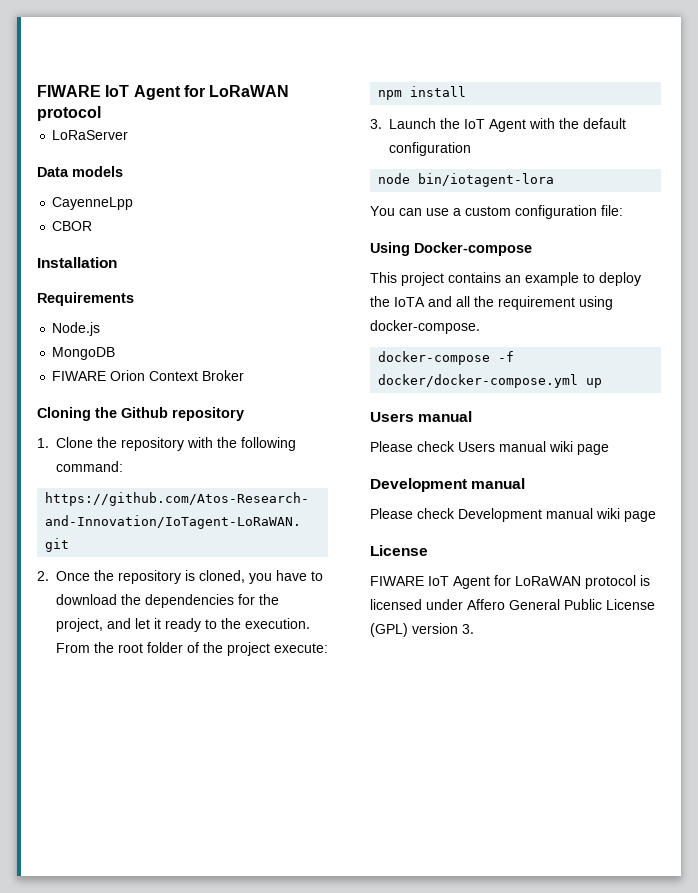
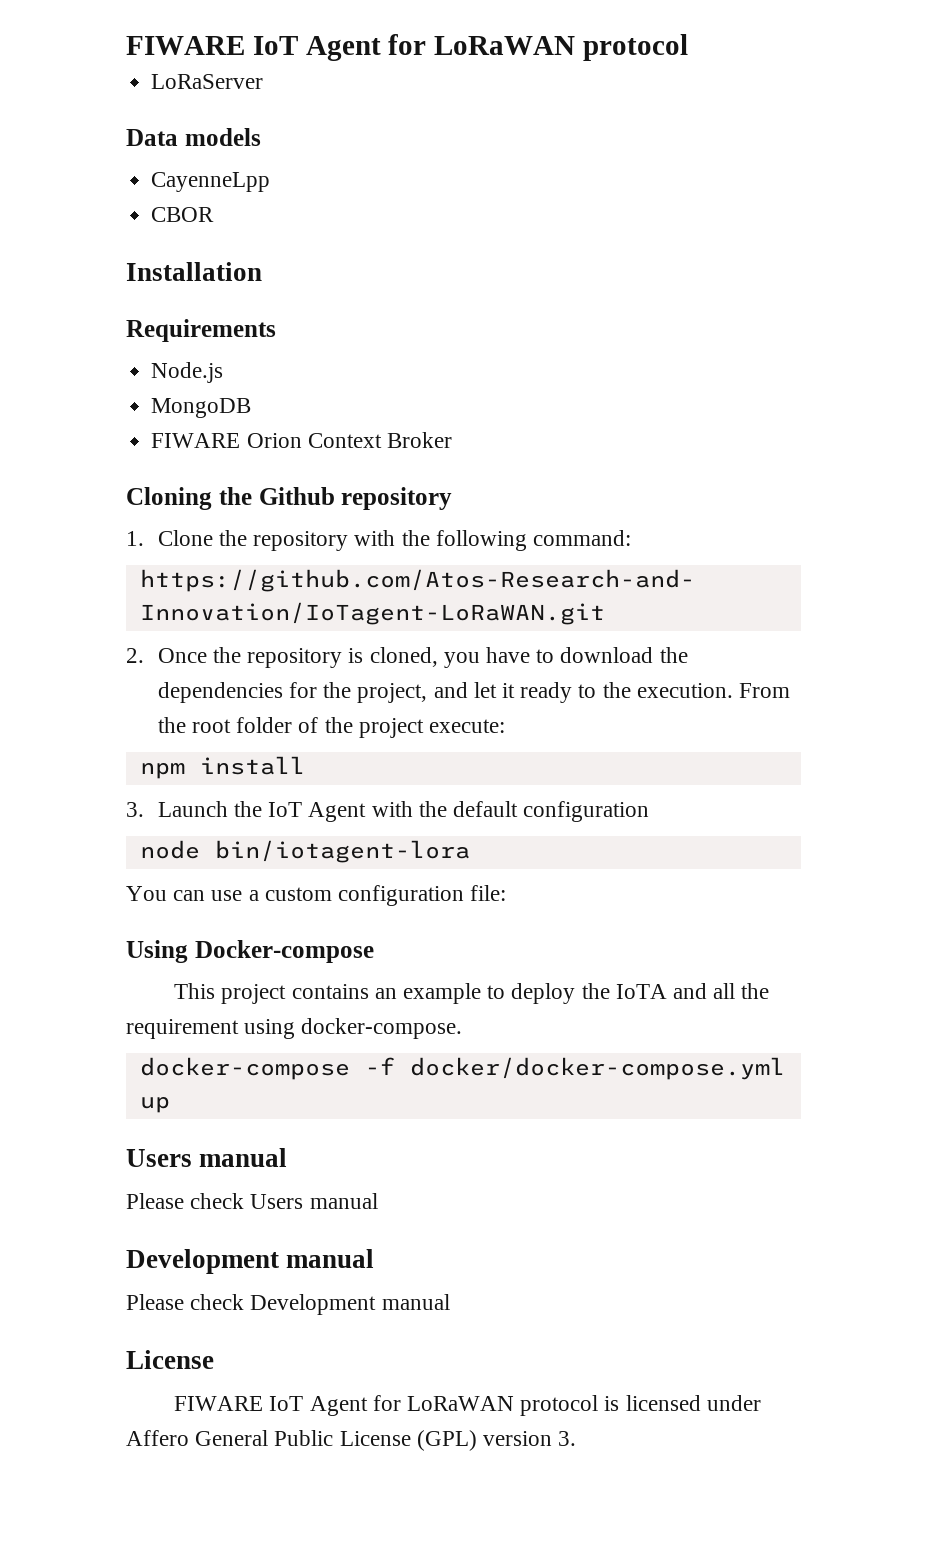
[549,441,609,455] wiki page -> (378, 1201) none
[596,508,656,522] wiki page -> (450, 1302) none

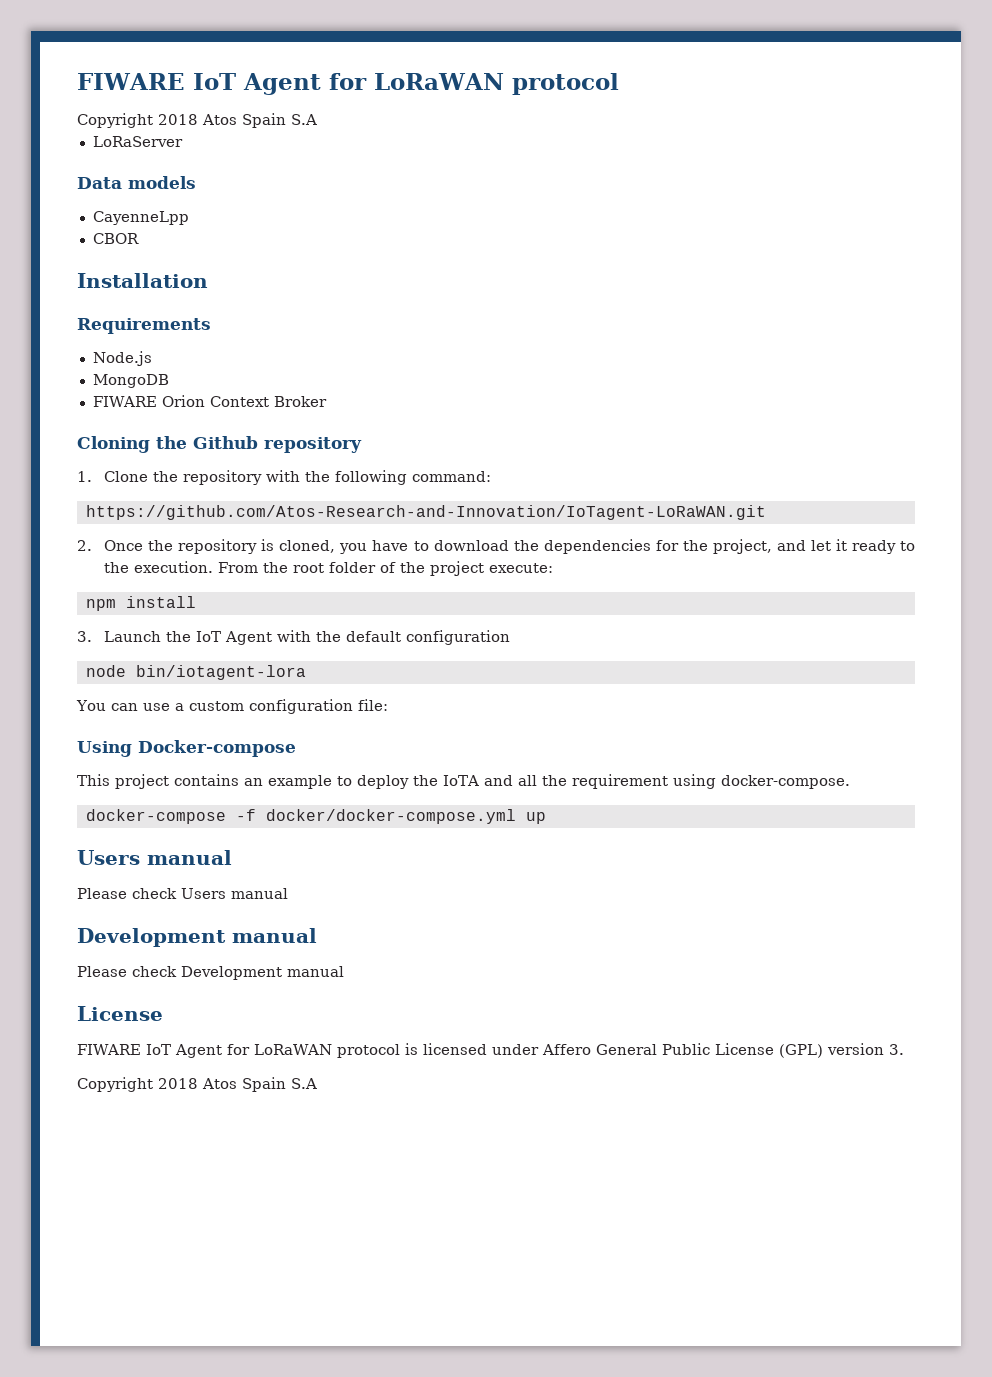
[126,34,689,61] FIWARE IoT Agent for LoRaWAN protocol -> [77,73,619,95] [77,113,317,128] FIWARE IoT Agent for LoRaWAN protocol // Copyright 2018 Atos Spain S.A
(577, 1438) none -> [77,1077,317,1092] // Copyright 2018 Atos Spain S.A

